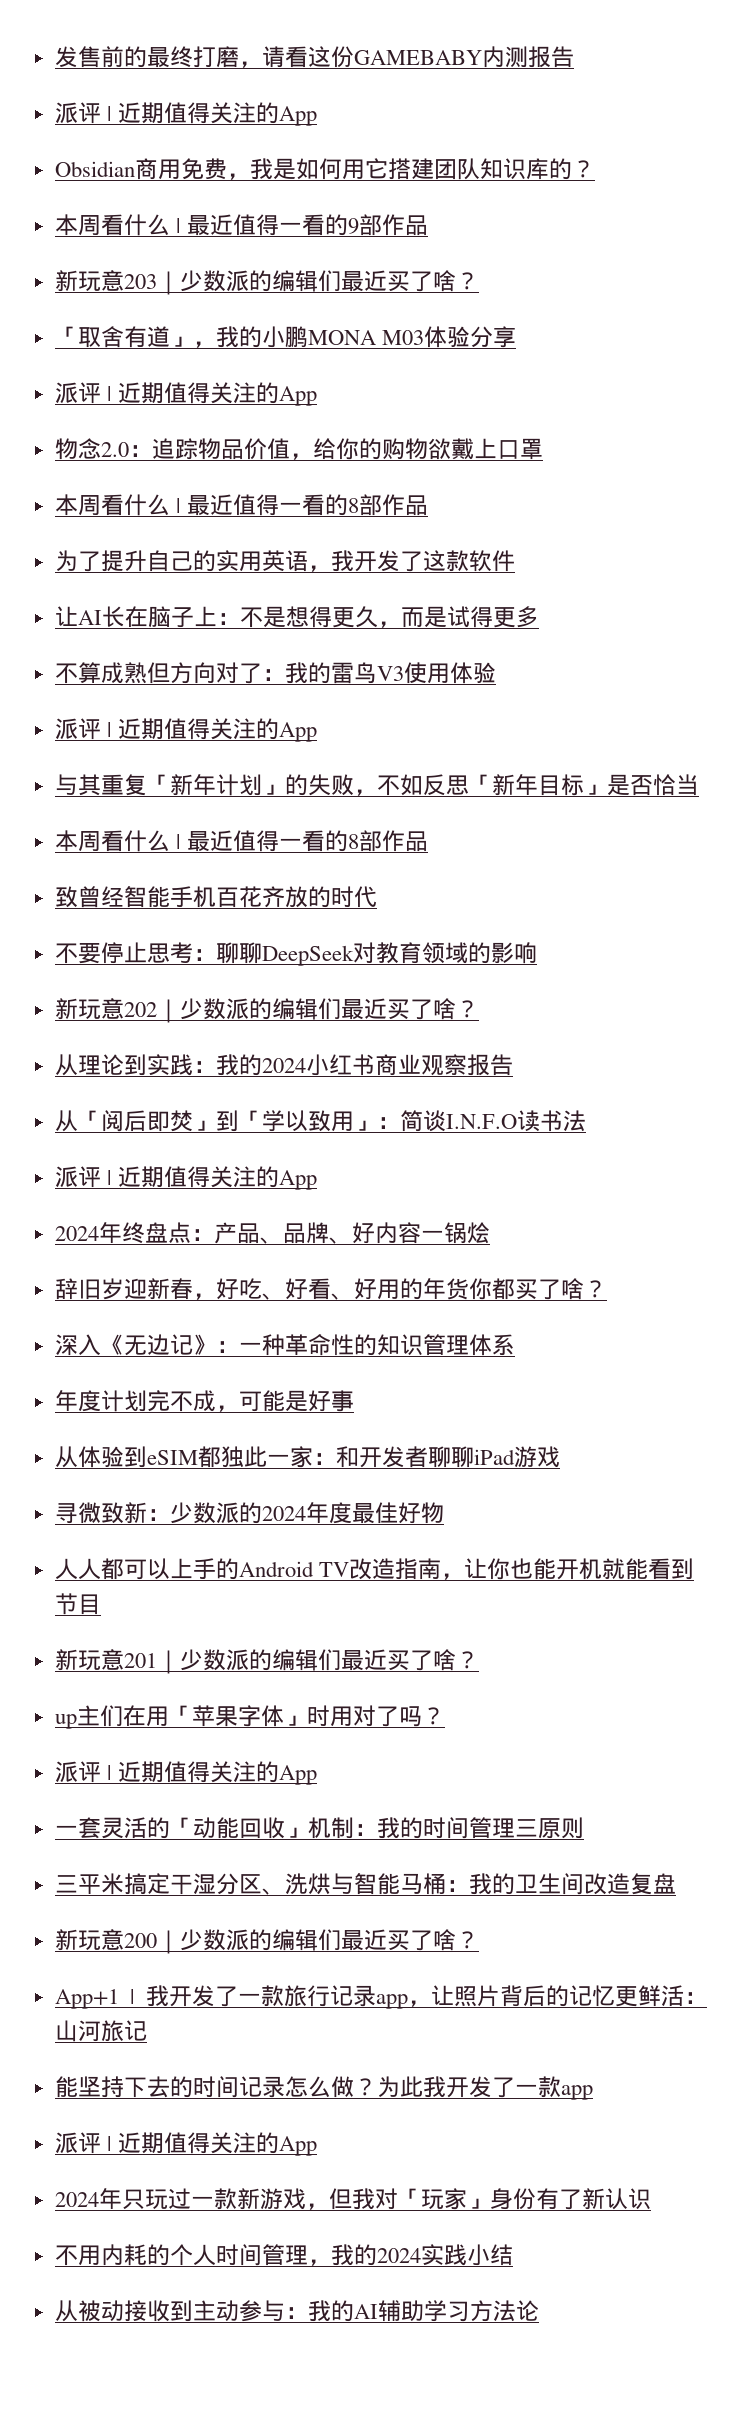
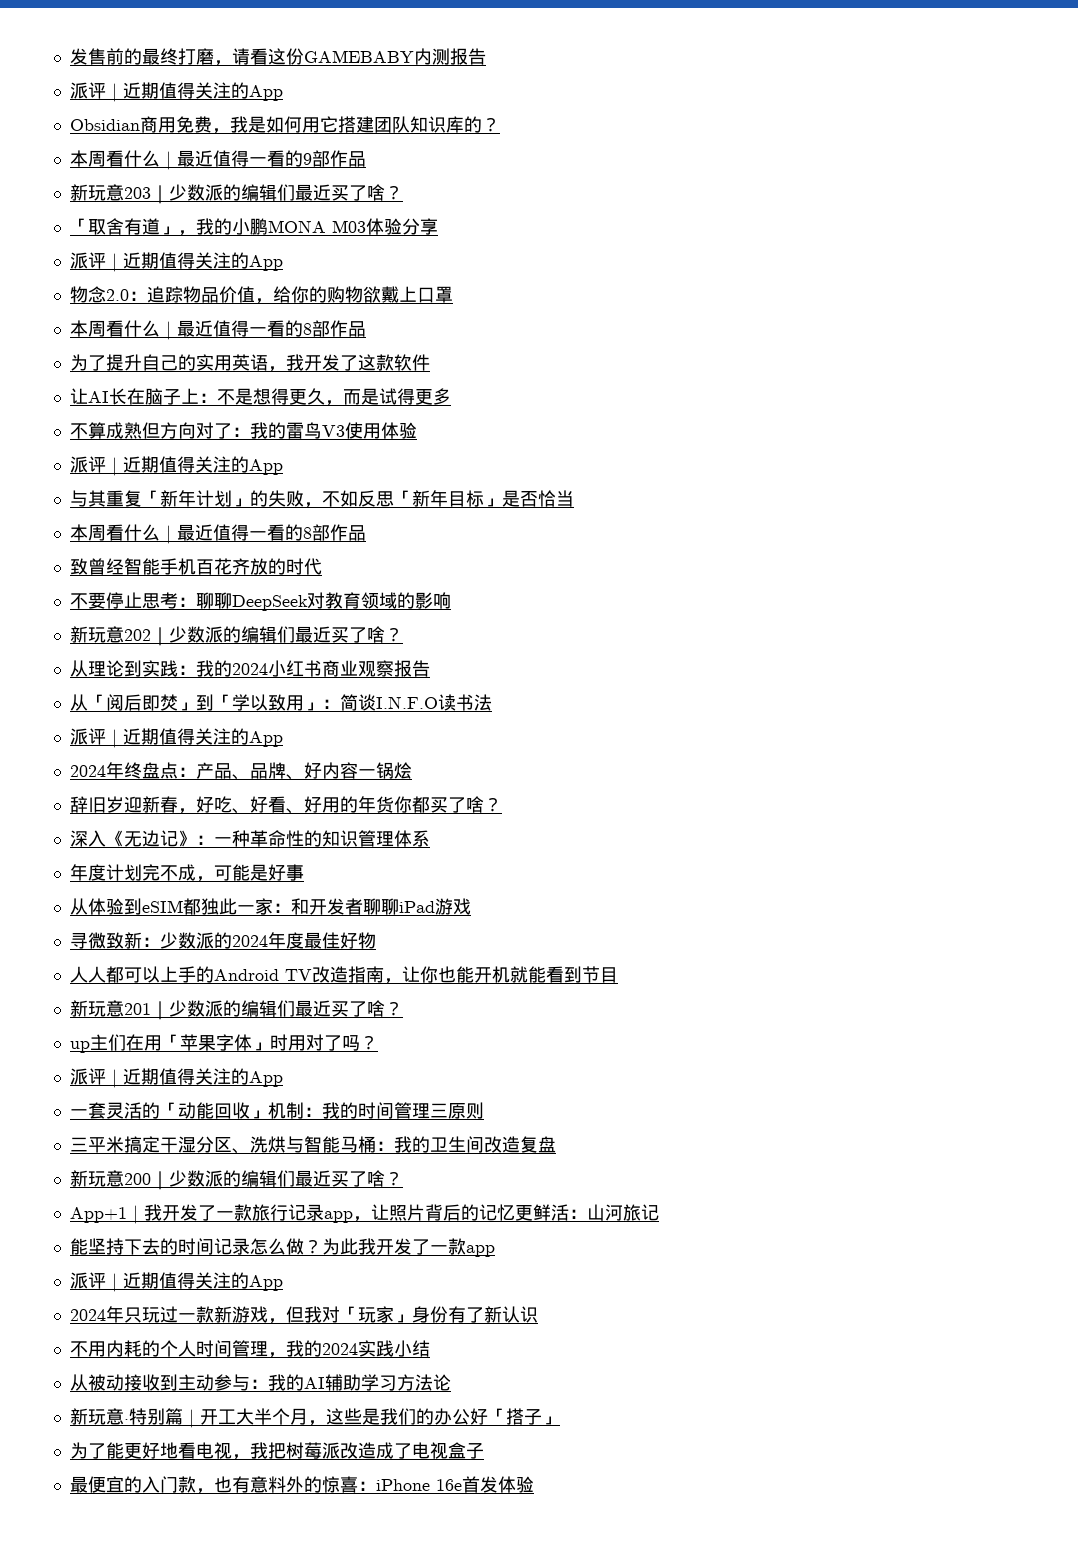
(539, 2310) none -> [69,1408,560,1428] [69,1442,484,1460] [69,1476,534,1494] // 新玩意·特别篇 | 开工大半个月，这些是我们的办公好「搭子」 // 为了能更好地看电视，我把树莓派改造成了电视盒子 // 最便宜的入门款，也有意料外的惊喜：iPhone 16e首发体验

